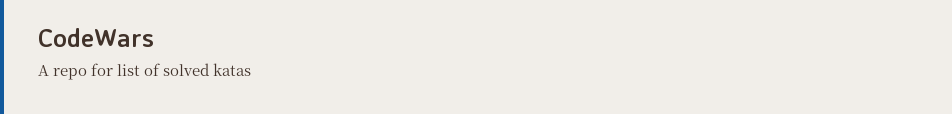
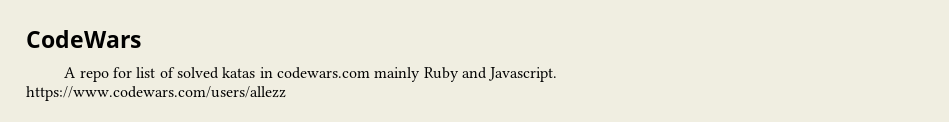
(252, 69) none -> [259,67,558,82] [26,86,286,101] in codewars.com mainly Ruby and Javascript. // https://www.codewars.com/users/allezz

